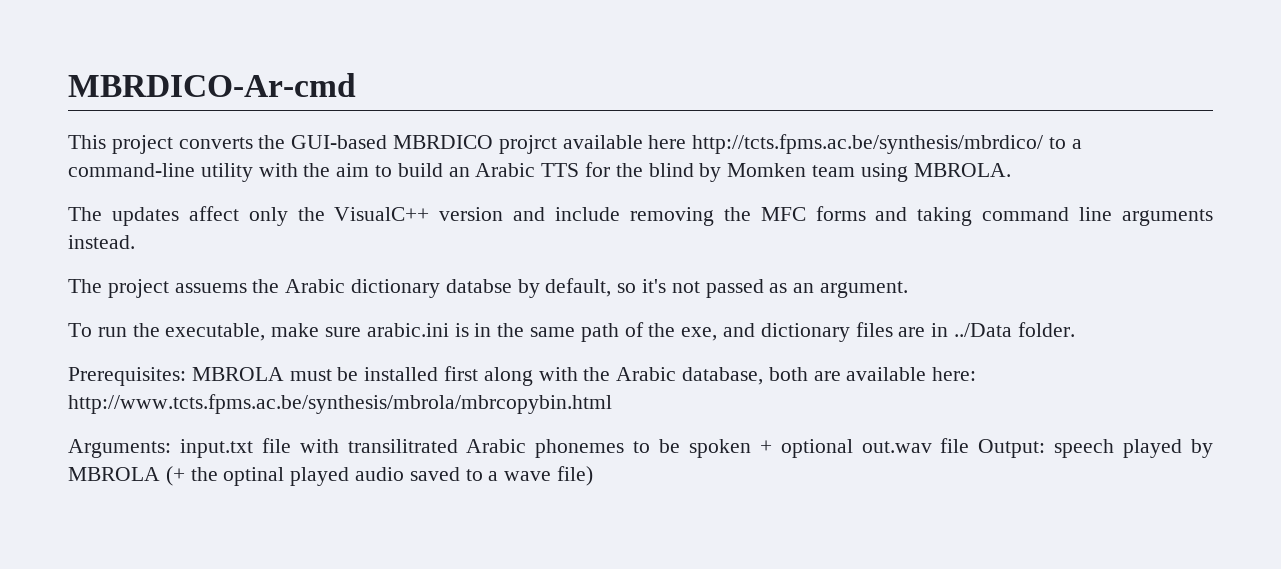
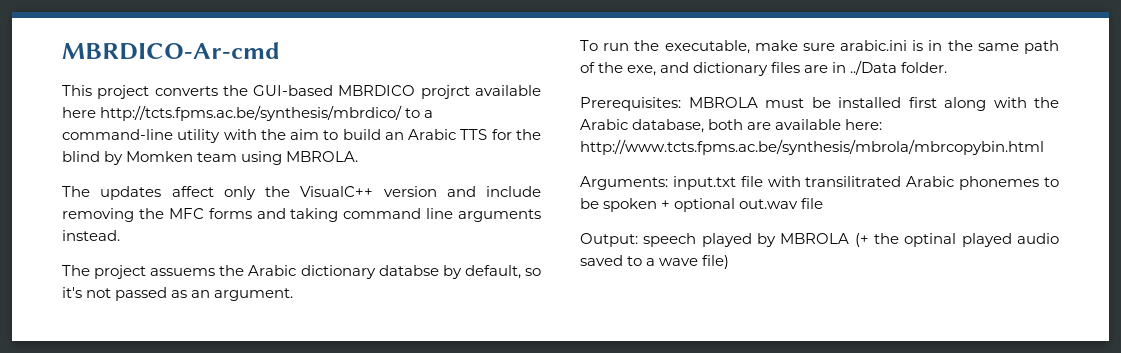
(970, 445) none -> (824, 203) //

